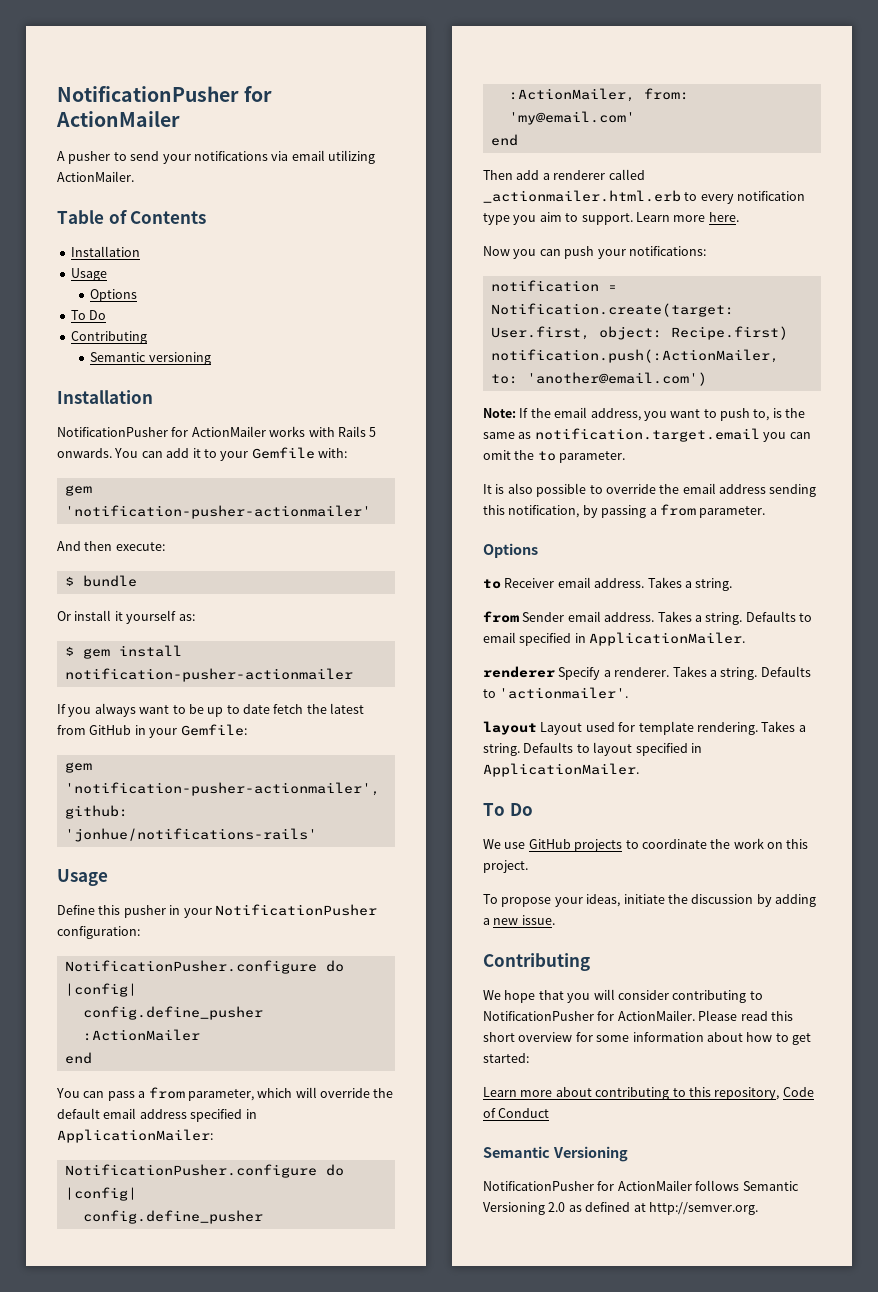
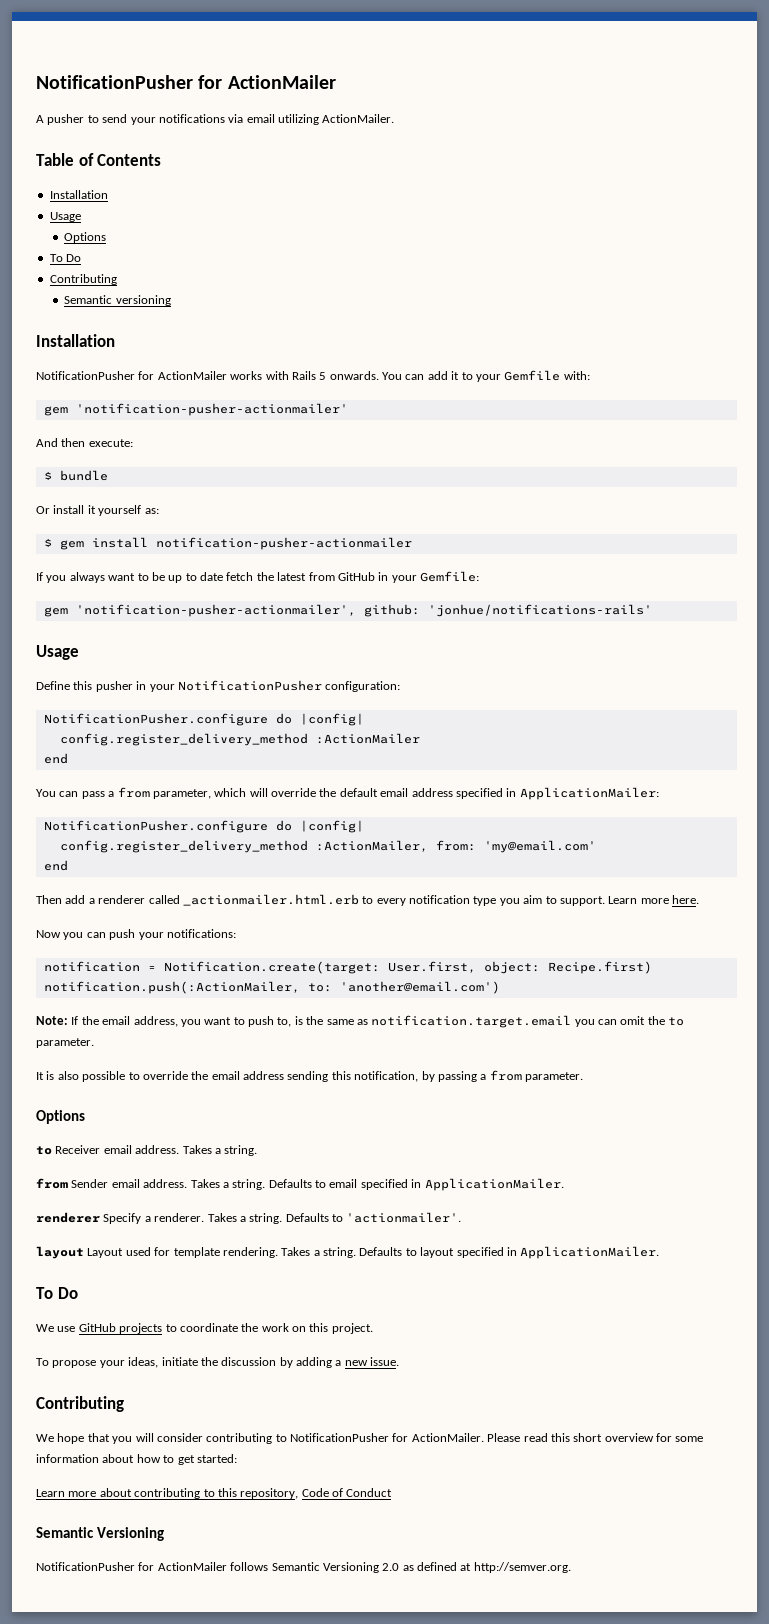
[82,1006,263,1020] config.define_pusher -> [59,733,308,746] config.register_delivery_method
[82,1210,263,1224] config.define_pusher -> [59,840,308,853] config.register_delivery_method

